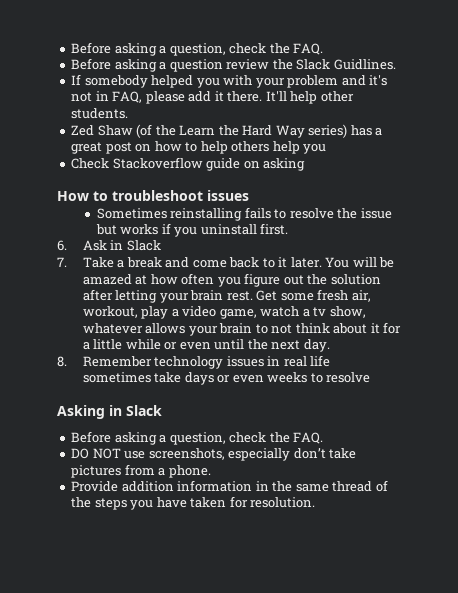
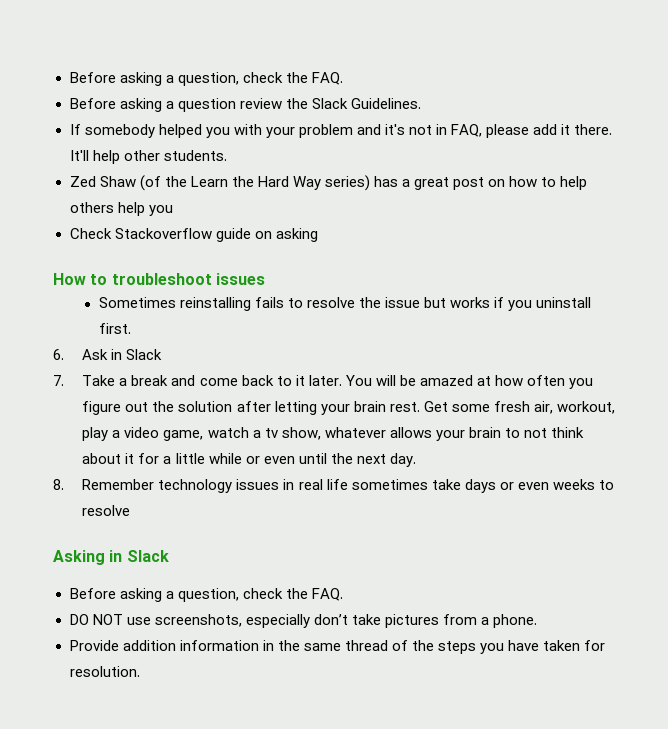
[333,59,396,70] Guidlines. -> [350,98,421,109] Guidelines.

